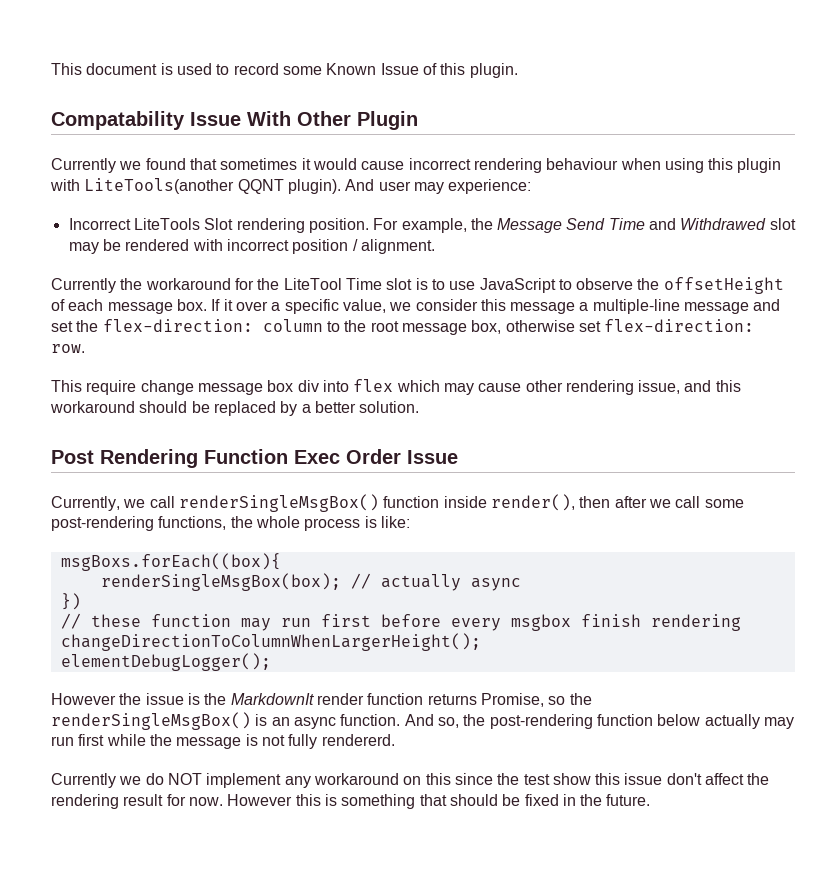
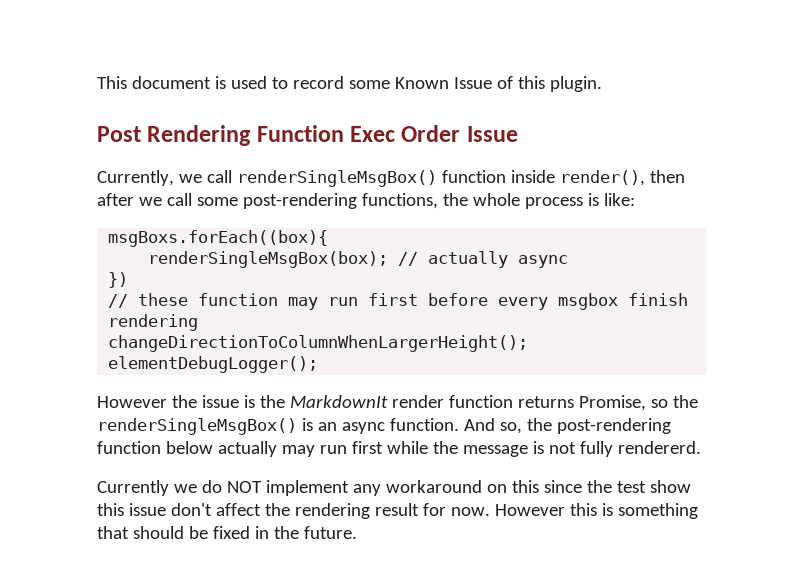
[51,111,418,130] [51,158,782,173] [50,178,532,194] [68,218,796,233] [68,239,435,254] [51,277,784,294] [51,299,781,314] [51,319,755,335] [51,344,85,353] [51,379,741,395] [50,401,420,416] // Compatability Issue With Other Plugin // Currently we found that sometimes it would cause incorrect rendering behaviour when using this plugin with LiteTools(another QQNT plugin). And user may experience: // Incorrect LiteTools Slot rendering position. For example, the Message Send Time and Withdrawed slot may be rendered with incorrect position / alignment. // Currently the workaround for the LiteTool Time slot is to use JavaScript to observe the offsetHeight of each message box. If it over a specific value, we consider this message a multiple-line message and set the flex-direction: column to the root message box, otherwise set flex-direction: row. // This require change message box div into flex which may cause other rendering issue, and this workaround should be replaced by a better solution. -> (602, 84) none

